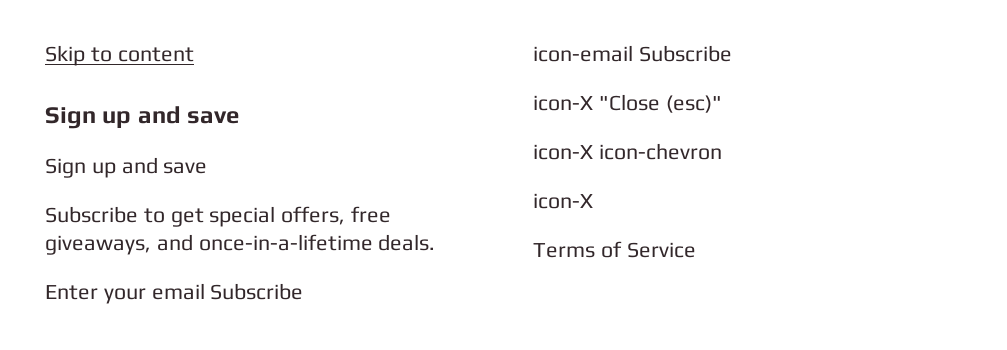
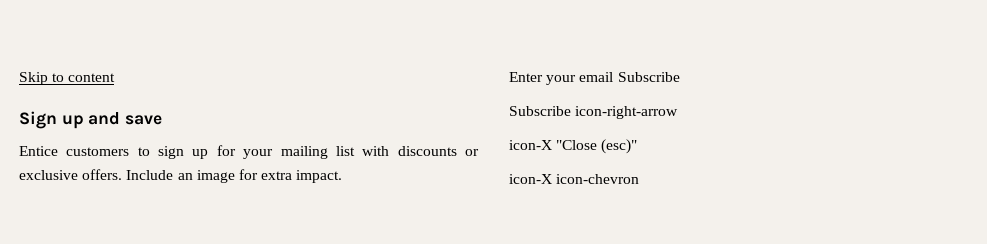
[45,157,208,178] [45,206,392,227] [45,234,436,255] Sign up and save // Subscribe to get special offers, free giveaways, and once-in-a-lifetime deals. -> [19,145,480,159] [19,169,343,183] Entice customers to sign up for your mailing list with discounts or exclusive offers. Include an image for extra impact.
[533,45,732,62] icon-email Subscribe -> [509,106,679,119] Subscribe icon-right-arrow
[533,193,593,209] [533,241,696,258] // icon-X // Terms of Service -> (640, 179) none

